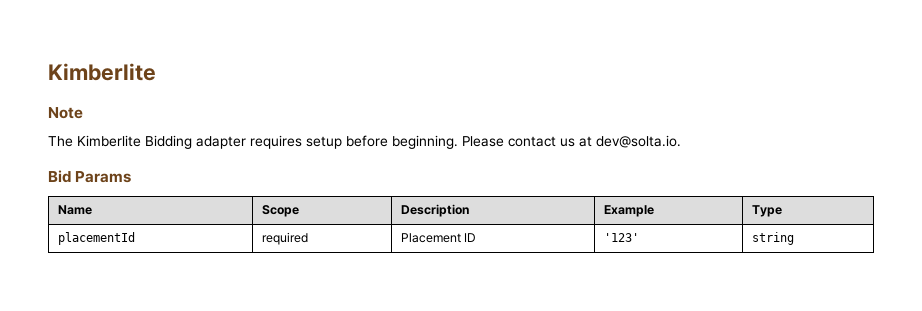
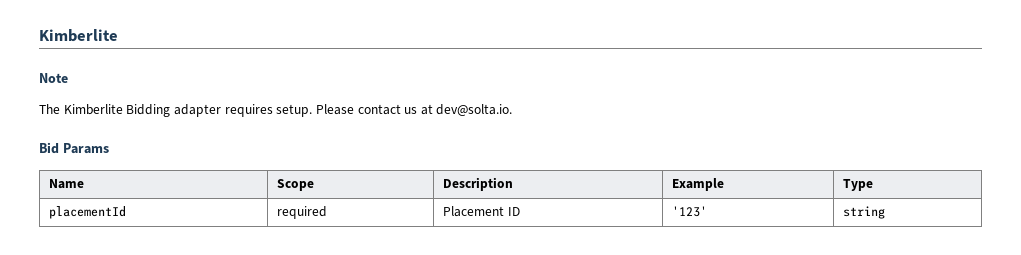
[306,135,458,149] setup before beginning. -> [276,104,313,117] setup.

